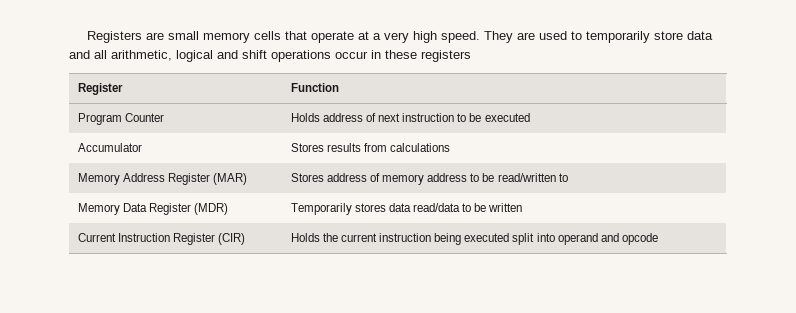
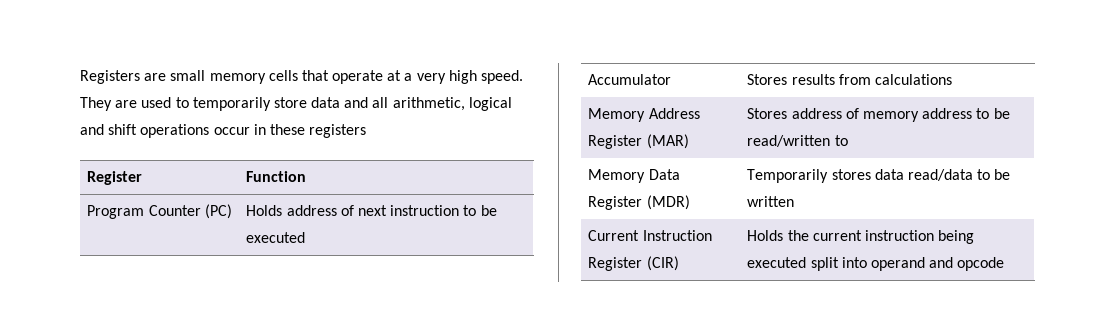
(164, 117) none -> [204,204,232,219] (PC)

